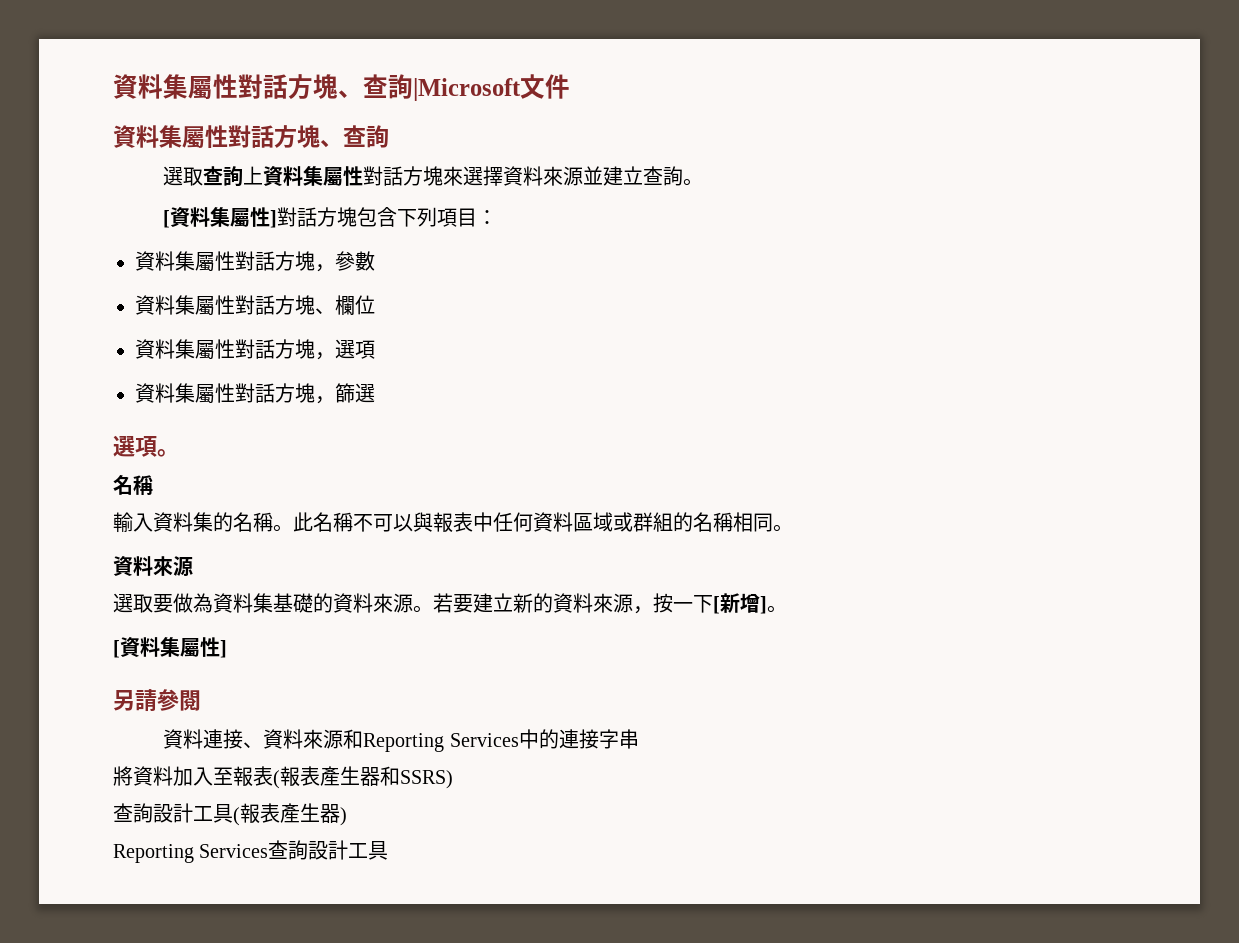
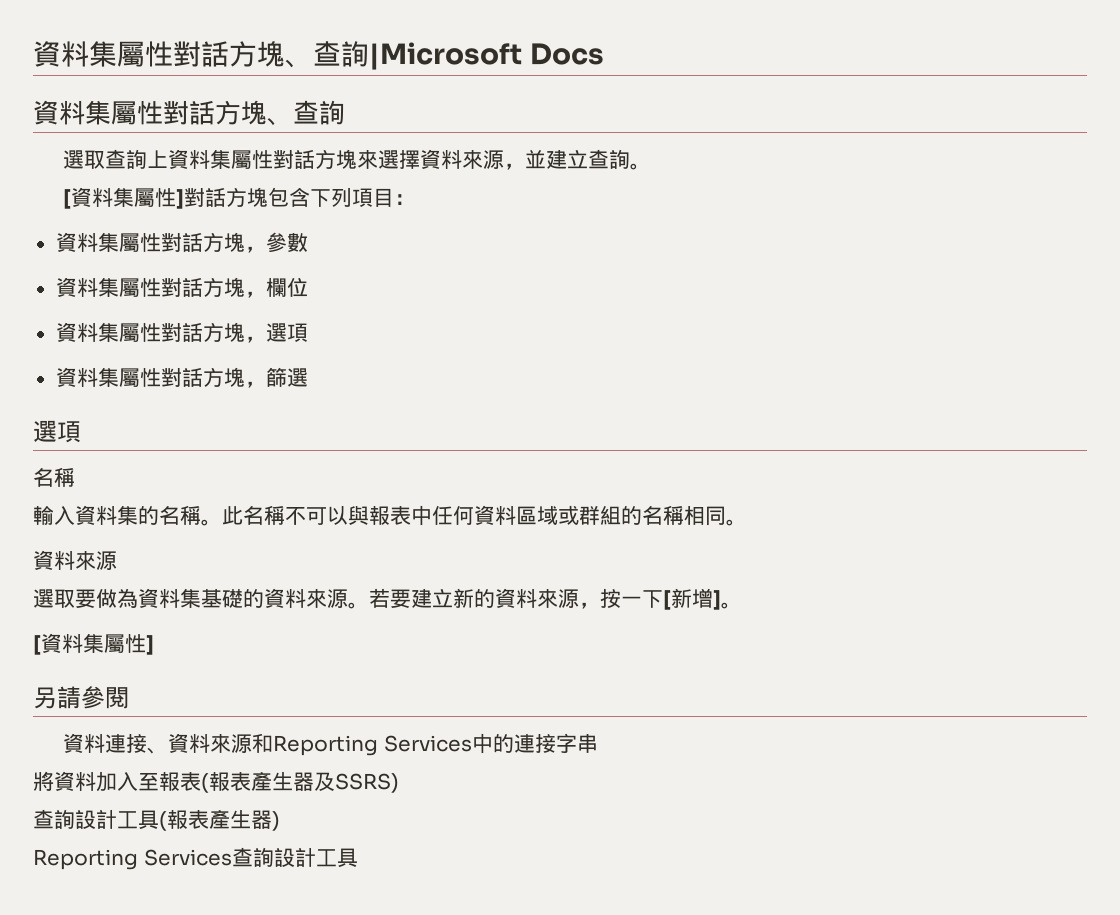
[520,74,570,99] 文件 -> [529,43,604,65] Docs
(584, 176) none -> [503,163,525,170] ，
[315,308,335,314] 、 -> [244,291,266,298] ，
[157,449,179,457] 。 -> (81, 432) none
[380,766,400,786] 和 -> [314,772,335,791] 及

